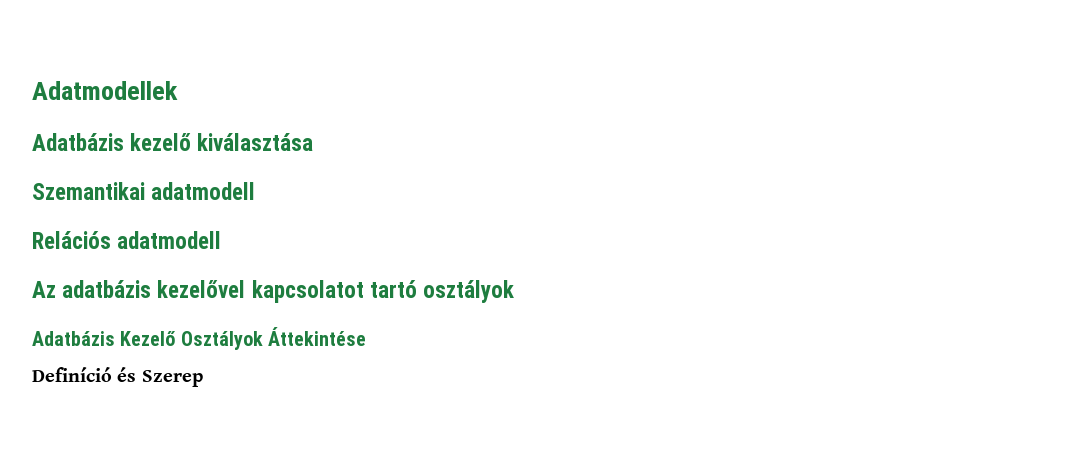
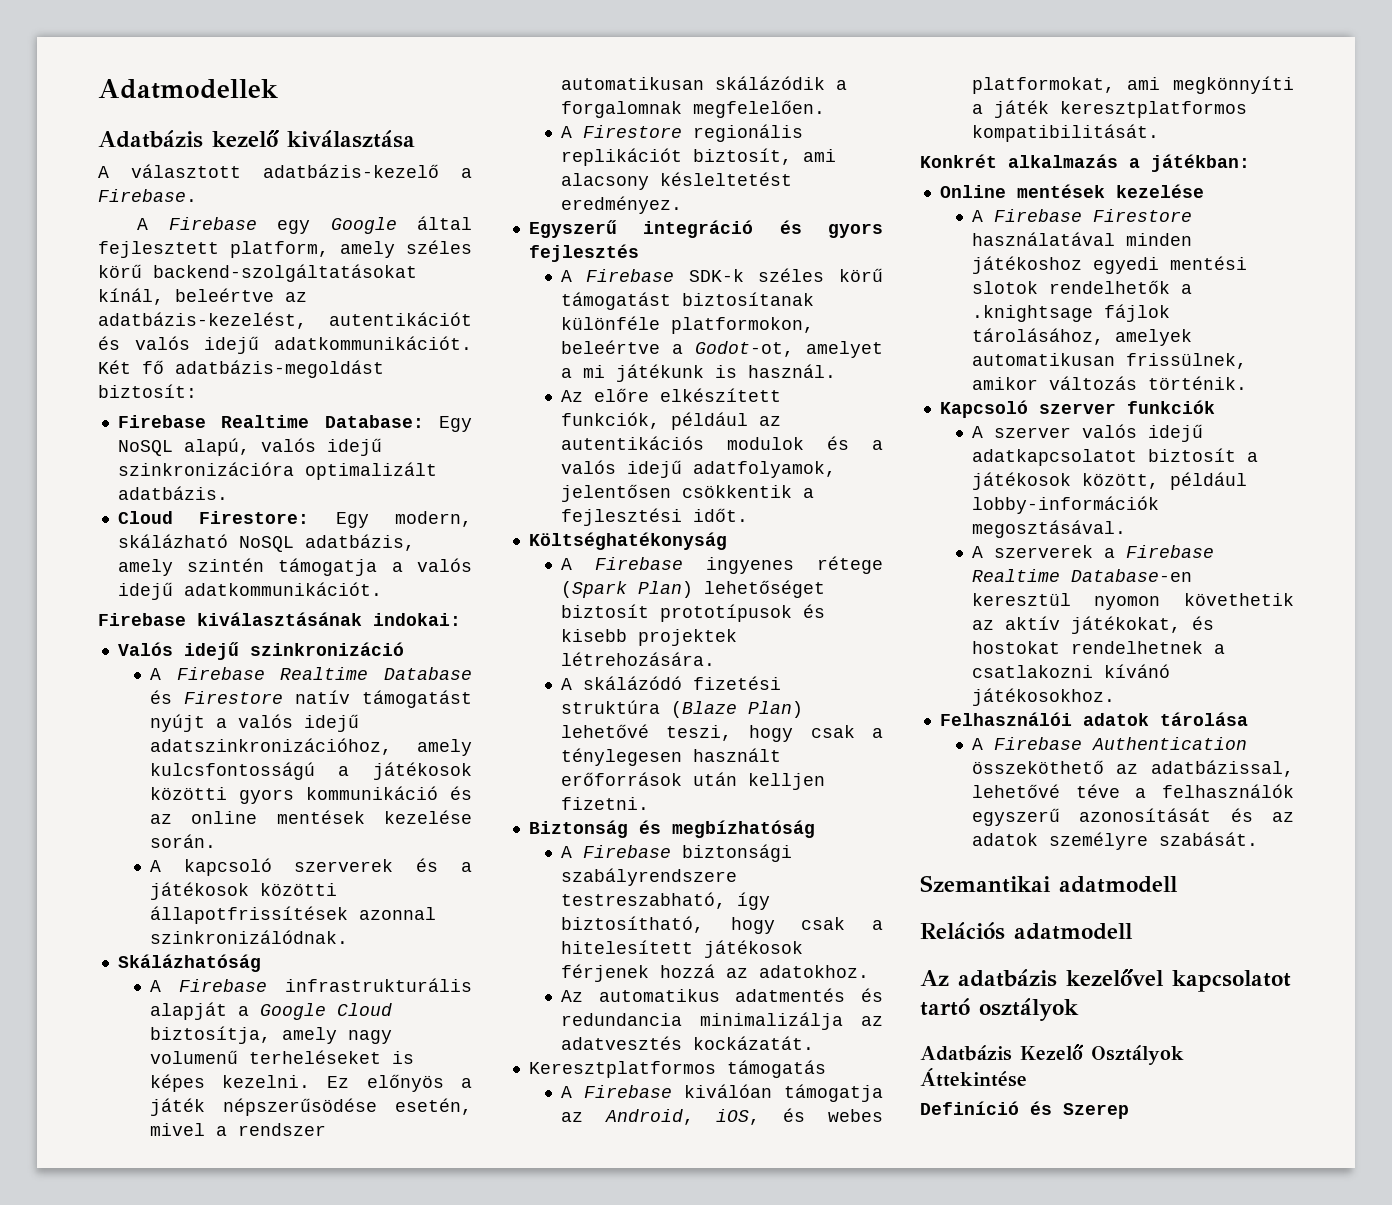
(314, 142) none -> [98,164,472,178] [98,189,197,202] [136,216,472,234] [98,240,472,258] [98,264,417,282] [98,288,307,305] [98,312,472,329] [98,336,472,354] [98,360,384,378] [98,384,197,398] [117,415,472,432] [117,438,382,456] [117,462,437,480] [117,486,228,500] [117,511,472,528] [117,534,415,552] [117,558,472,576] [117,582,382,600] [98,612,461,626] [117,642,404,660] [149,667,472,680] [149,690,472,708] [149,714,359,732] [149,738,472,756] [149,762,472,780] [149,786,472,804] [149,810,472,824] [149,834,216,848] [149,858,472,876] [149,882,337,900] [149,906,436,924] [149,930,348,944] [117,954,261,972] [149,978,472,992] [149,1002,392,1020] [149,1026,392,1044] [149,1050,414,1064] [149,1074,472,1092] [149,1098,472,1116] [149,1123,326,1136] [560,76,847,90] [560,100,825,118] [560,124,803,142] [560,148,836,166] [560,172,792,190] [560,196,682,214] [528,220,883,238] [528,244,639,262] [560,268,883,282] [560,292,814,310] [560,316,814,334] [560,340,883,358] [560,364,836,382] [560,388,781,402] [560,412,781,430] [560,436,883,450] [560,460,836,478] [560,484,814,502] [560,508,748,526] [528,532,727,550] [560,556,883,574] [560,580,825,598] [560,604,825,622] [560,629,737,646] [560,652,715,666] [560,676,781,690] [560,700,803,718] [560,724,883,742] [560,748,781,766] [560,772,825,790] [560,797,649,810] [528,820,815,838] [560,844,792,862] [560,868,737,886] [560,892,770,910] [560,916,883,934] [560,940,803,958] [560,964,869,982] [560,988,883,1002] [560,1012,883,1030] [560,1036,814,1050] [528,1060,826,1078] [560,1084,883,1102] [560,1108,883,1125] [971,76,1294,94] [971,100,1247,118] [971,124,1159,142] [920,154,1250,172] [939,184,1204,198] [971,209,1192,222] [971,232,1192,246] [971,256,1247,274] [971,280,1192,294] [971,304,1170,322] [971,328,1192,346] [971,353,1247,369] [971,376,1247,390] [939,400,1215,418] [971,424,1203,442] [971,448,1258,466] [971,472,1247,490] [971,496,1159,514] [971,520,1126,538] [971,545,1214,558] [971,569,1192,582] [971,593,1294,610] [971,616,1214,634] [971,641,1225,654] [971,664,1170,678] [971,688,1115,706] [939,712,1248,726] [971,737,1247,750] [971,760,1294,777] [971,784,1294,798] [971,808,1294,826] [971,832,1258,850] // A választott adatbázis-kezelő a Firebase. // A Firebase egy Google által fejlesztett platform, amely széles körű backend-szolgáltatásokat kínál, beleértve az adatbázis-kezelést, autentikációt és valós idejű adatkommunikációt. Két fő adatbázis-megoldást biztosít: // Firebase Realtime Database: Egy NoSQL alapú, valós idejű szinkronizációra optimalizált adatbázis. // Cloud Firestore: Egy modern, skálázható NoSQL adatbázis, amely szintén támogatja a valós idejű adatkommunikációt. // Firebase kiválasztásának indokai: // Valós idejű szinkronizáció // A Firebase Realtime Database és Firestore natív támogatást nyújt a valós idejű adatszinkronizációhoz, amely kulcsfontosságú a játékosok közötti gyors kommunikáció és az online mentések kezelése során. // A kapcsoló szerverek és a játékosok közötti állapotfrissítések azonnal szinkronizálódnak. // Skálázhatóság // A Firebase infrastrukturális alapját a Google Cloud biztosítja, amely nagy volumenű terheléseket is képes kezelni. Ez előnyös a játék népszerűsödése esetén, mivel a rendszer automatikusan skálázódik a forgalomnak megfelelően. // A Firestore regionális replikációt biztosít, ami alacsony késleltetést eredményez. // Egyszerű integráció és gyors fejlesztés // A Firebase SDK-k széles körű támogatást biztosítanak különféle platformokon, beleértve a Godot-ot, amelyet a mi játékunk is használ. // Az előre elkészített funkciók, például az autentikációs modulok és a valós idejű adatfolyamok, jelentősen csökkentik a fejlesztési időt. // Költséghatékonyság // A Firebase ingyenes rétege (Spark Plan) lehetőséget biztosít prototípusok és kisebb projektek létrehozására. // A skálázódó fizetési struktúra (Blaze Plan) lehetővé teszi, hogy csak a ténylegesen használt erőforrások után kelljen fizetni. // Biztonság és megbízhatóság // A Firebase biztonsági szabályrendszere testreszabható, így biztosítható, hogy csak a hitelesített játékosok férjenek hozzá az adatokhoz. // Az automatikus adatmentés és redundancia minimalizálja az adatvesztés kockázatát. // Keresztplatformos támogatás // A Firebase kiválóan támogatja az Android, iOS, és webes platformokat, ami megkönnyíti a játék keresztplatformos kompatibilitását. // Konkrét alkalmazás a játékban: // Online mentések kezelése // A Firebase Firestore használatával minden játékoshoz egyedi mentési slotok rendelhetők a .knightsage fájlok tárolásához, amelyek automatikusan frissülnek, amikor változás történik. // Kapcsoló szerver funkciók // A szerver valós idejű adatkapcsolatot biztosít a játékosok között, például lobby-információk megosztásával. // A szerverek a Firebase Realtime Database-en keresztül nyomon követhetik az aktív játékokat, és hostokat rendelhetnek a csatlakozni kívánó játékosokhoz. // Felhasználói adatok tárolása // A Firebase Authentication összeköthető az adatbázissal, lehetővé téve a felhasználók egyszerű azonosítását és az adatok személyre szabását.

